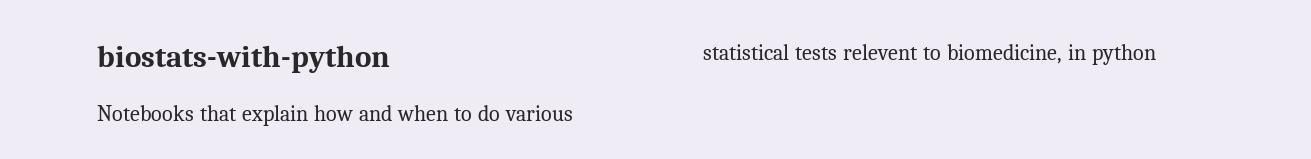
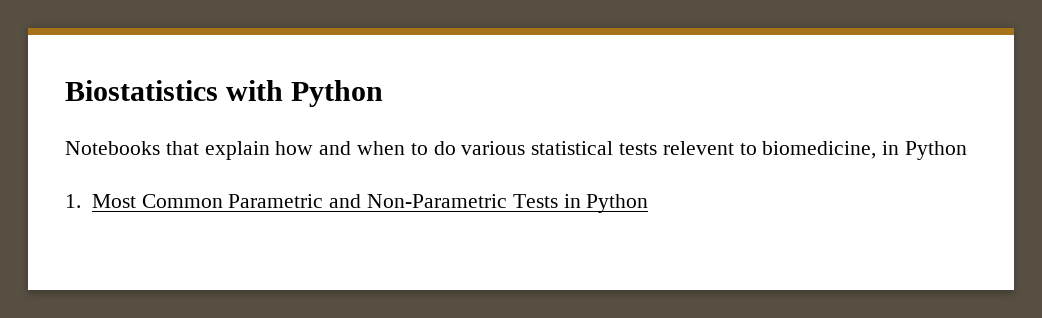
[97,45,390,73] biostats-with-python -> [65,80,384,107] Biostatistics with Python
[1091,44,1156,65] python -> [905,141,968,160] [65,194,649,213] Python // 1. Most Common Parametric and Non-Parametric Tests in Python

